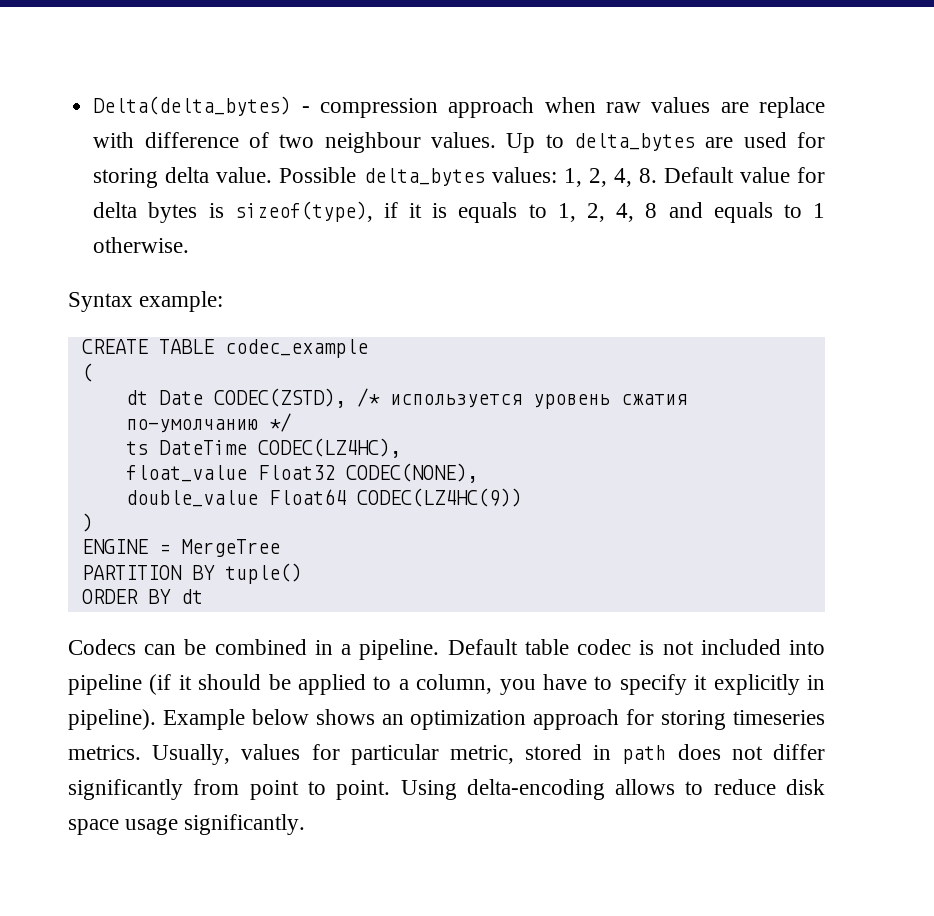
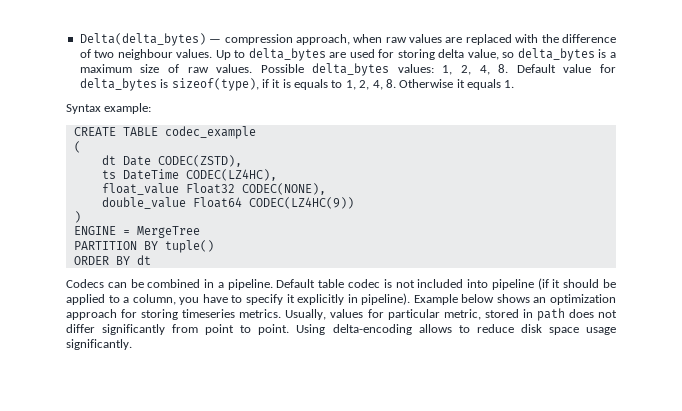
[301,97,535,118] - compression approach -> [209,34,350,45] — compression approach,
[758,97,825,118] [93,132,135,148] replace with -> [465,34,559,45] replaced with the
[216,167,273,183] value. -> [467,48,616,61] [79,64,253,73] value, so delta_bytes is a maximum size of raw values.
[93,202,198,223] delta bytes -> [79,78,157,91] delta_bytes
[645,202,826,223] [93,237,190,253] 8 and equals to 1 otherwise. -> [385,79,515,90] 8. Otherwise it equals 1.
[356,388,687,409] [125,413,291,433] /* используется уровень сжатия по-умолчанию */ -> (242, 161) none

